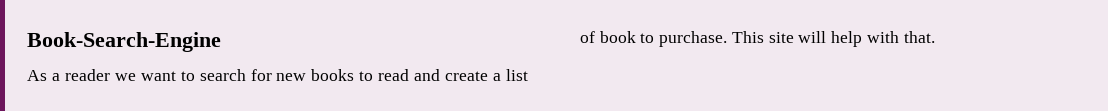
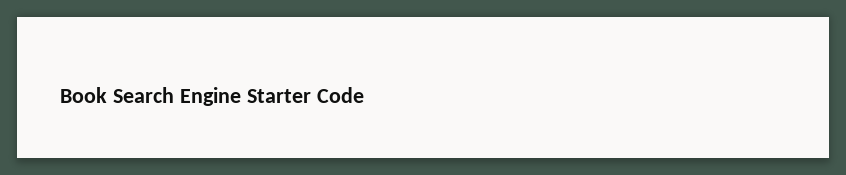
[27,32,221,52] [27,69,528,81] [580,31,935,47] Book-Search-Engine // As a reader we want to search for new books to read and create a list of book to purchase. This site will help with that. -> [60,87,364,106] Book Search Engine Starter Code

